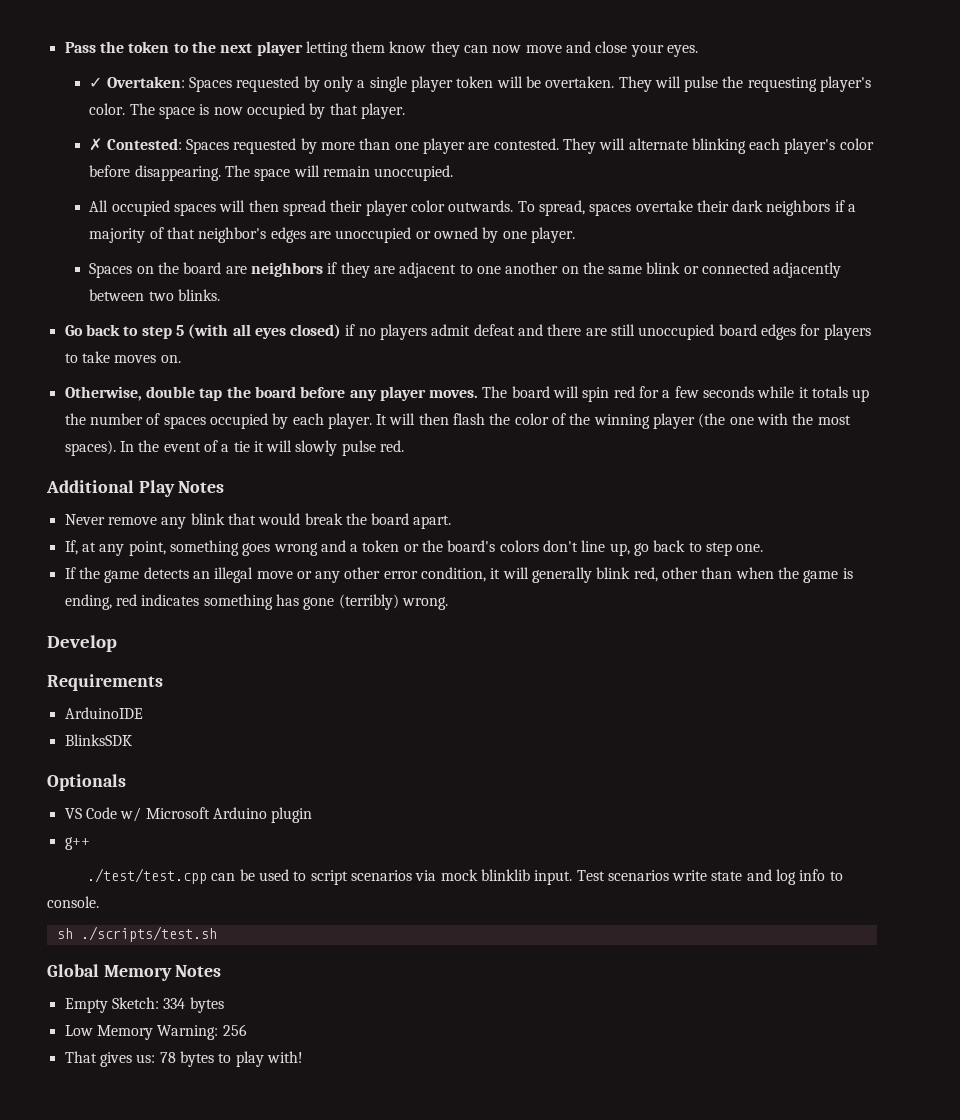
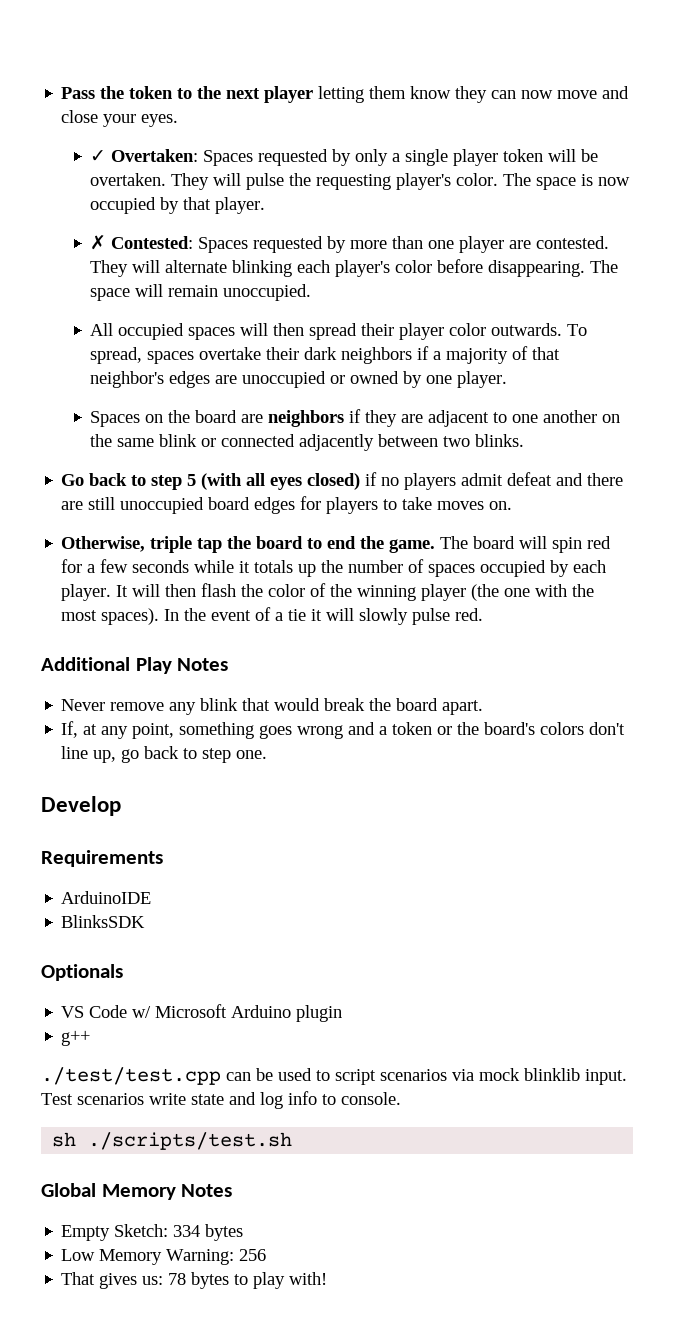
[145,386,195,398] double -> [150,536,193,553] triple
[300,386,479,401] before any player moves. -> [307,536,436,553] to end the game.
[64,567,853,583] [64,594,448,610] // If the game detects an illegal move or any other error condition, it will generally blink red, other than when the game is ending, red indicates something has gone (terribly) wrong. -> (268, 754) none

